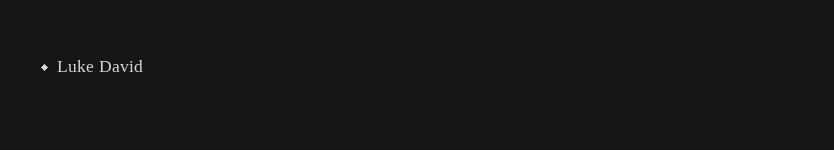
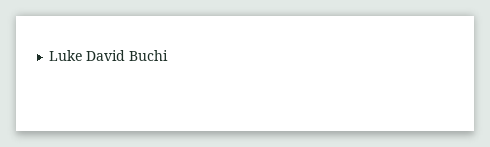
(143, 66) none -> [129,50,169,61] Buchi

